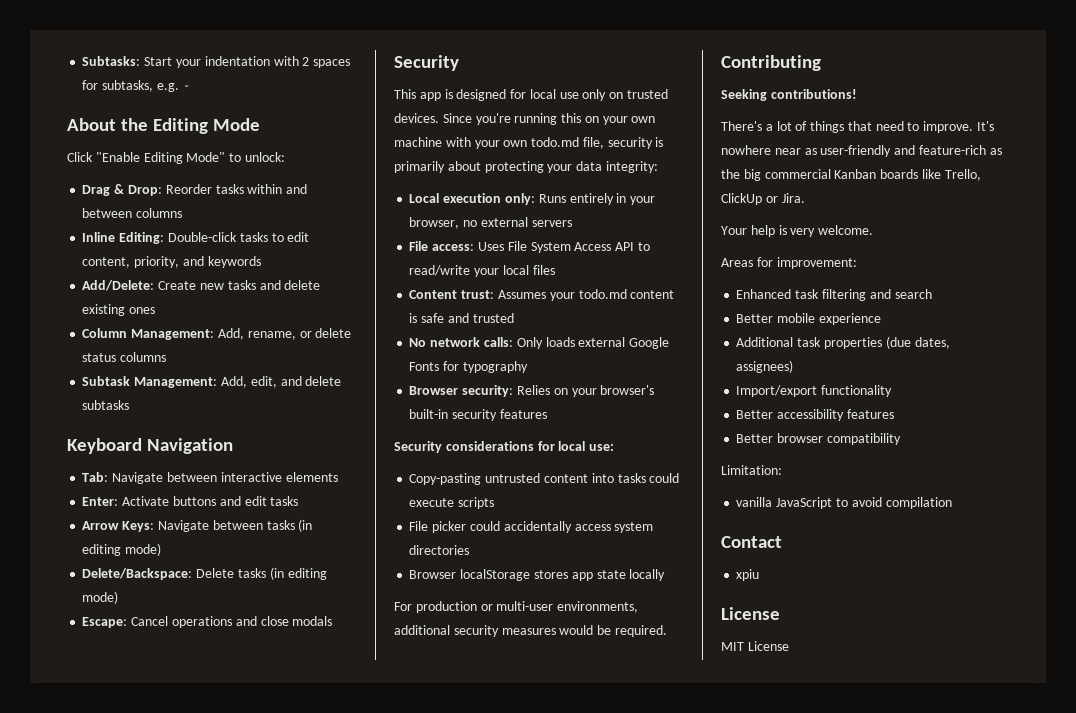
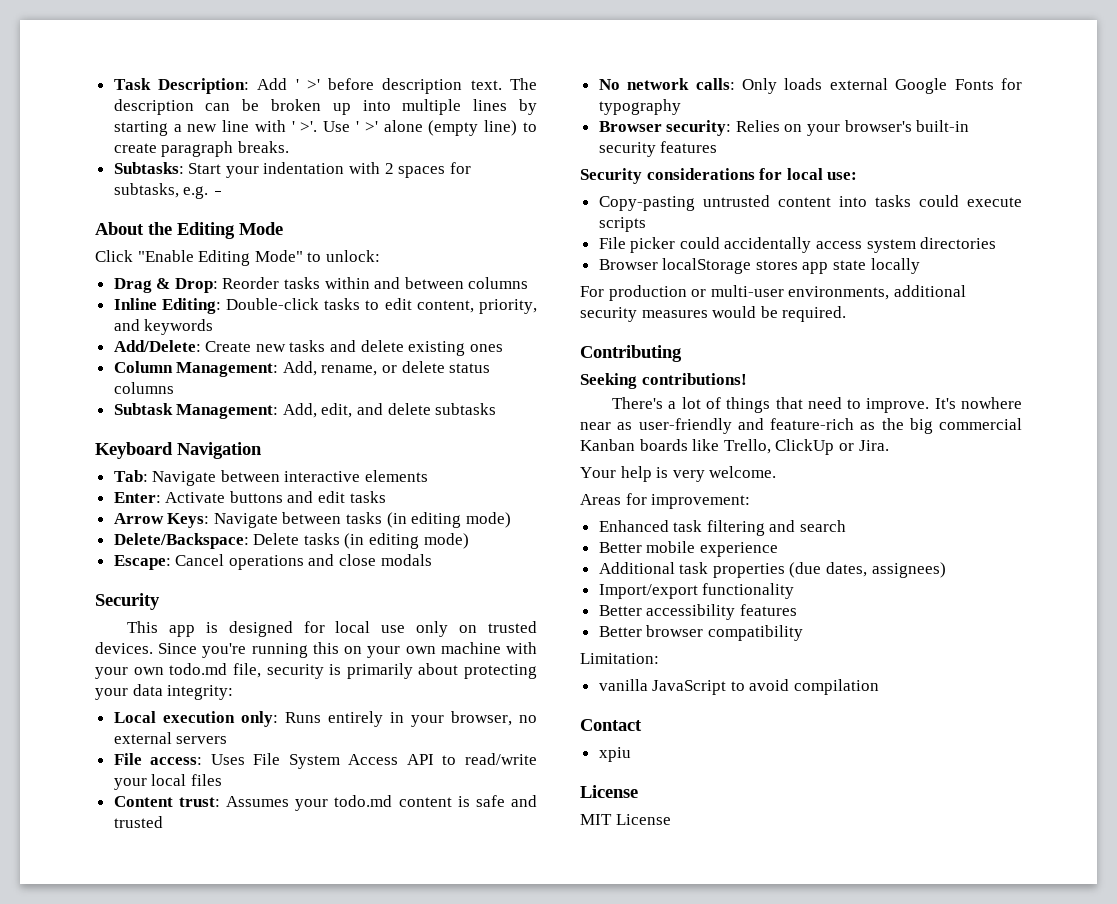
(82, 61) none -> [113,78,537,94] [113,99,537,115] [113,120,537,136] [113,141,289,157] Task Description: Add ' >' before description text. The description can be broken up into multiple lines by starting a new line with ' >'. Use ' >' alone (empty line) to create paragraph breaks. //

